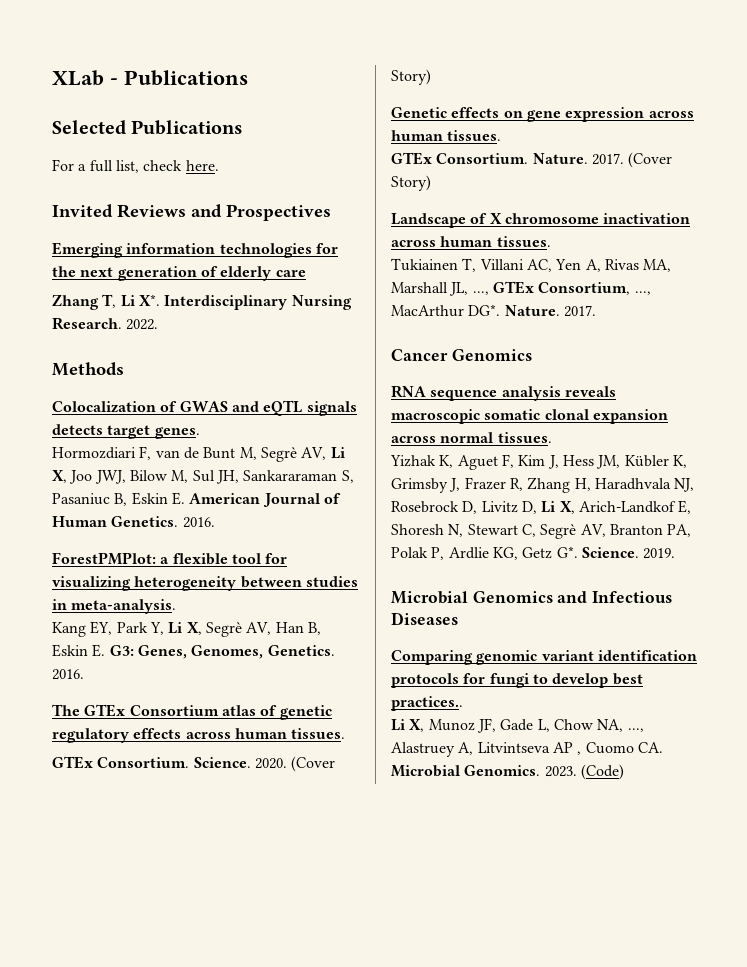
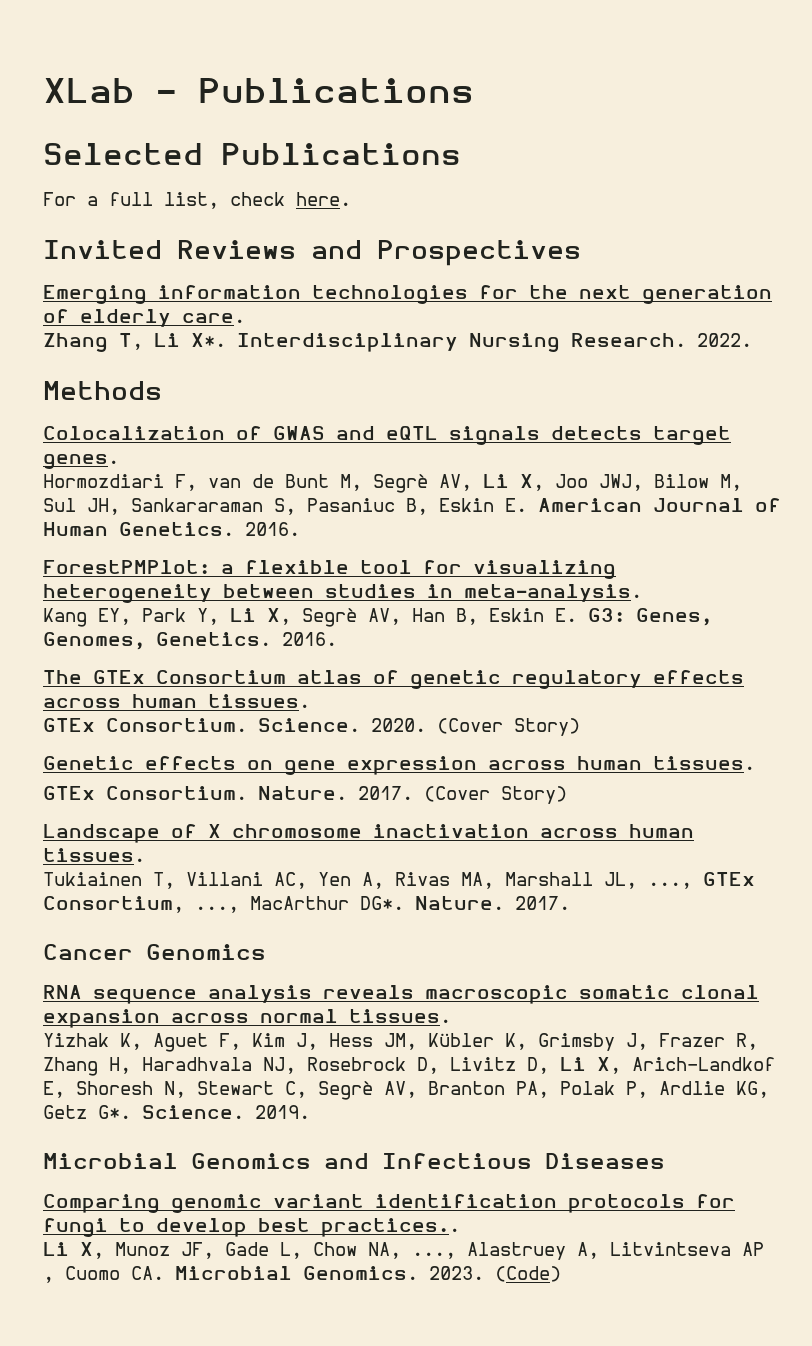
[275,270,306,277] care -> [182,313,245,323] care.

